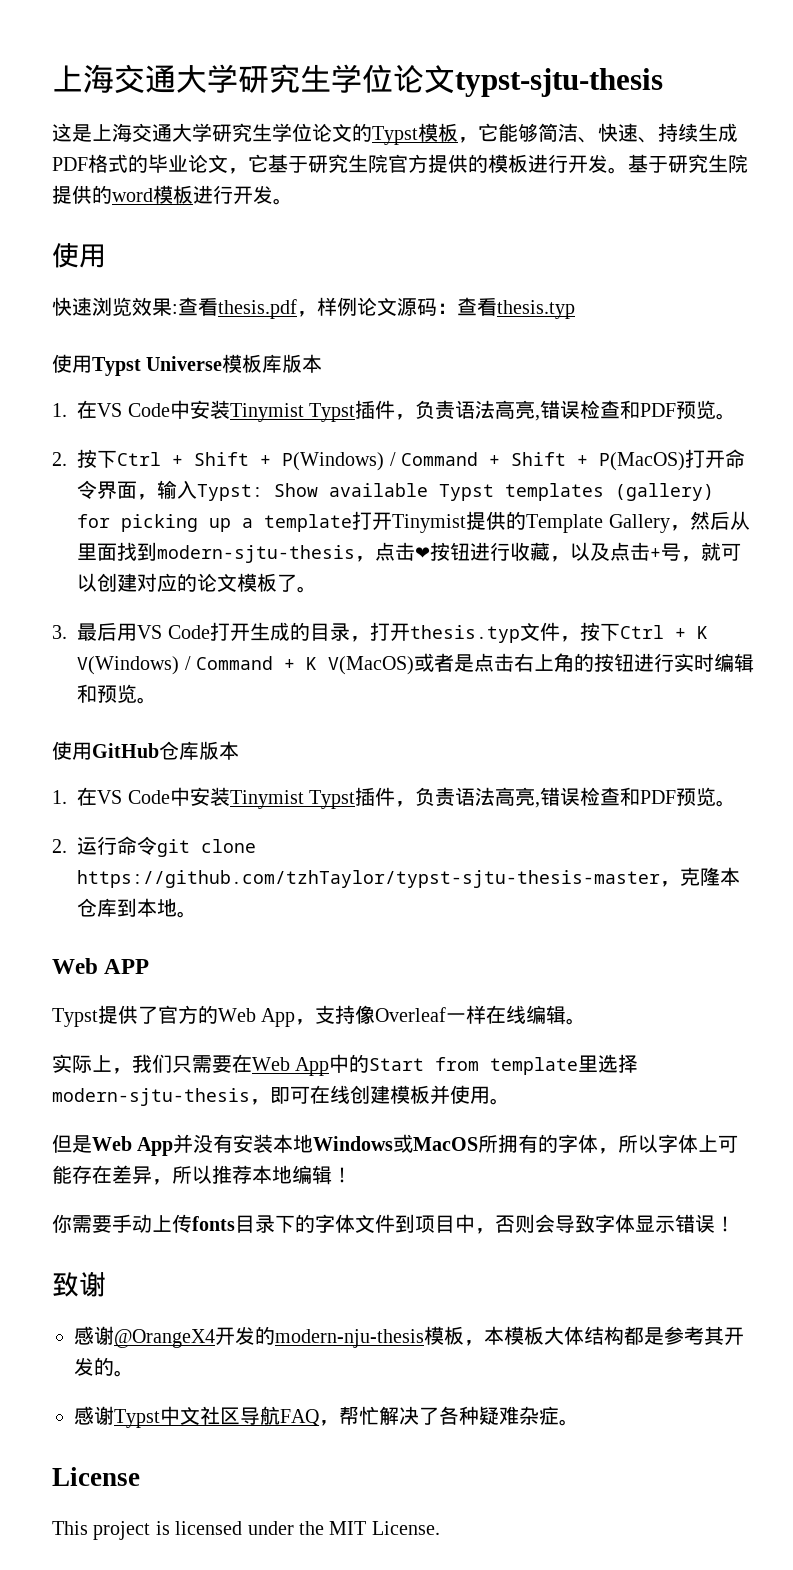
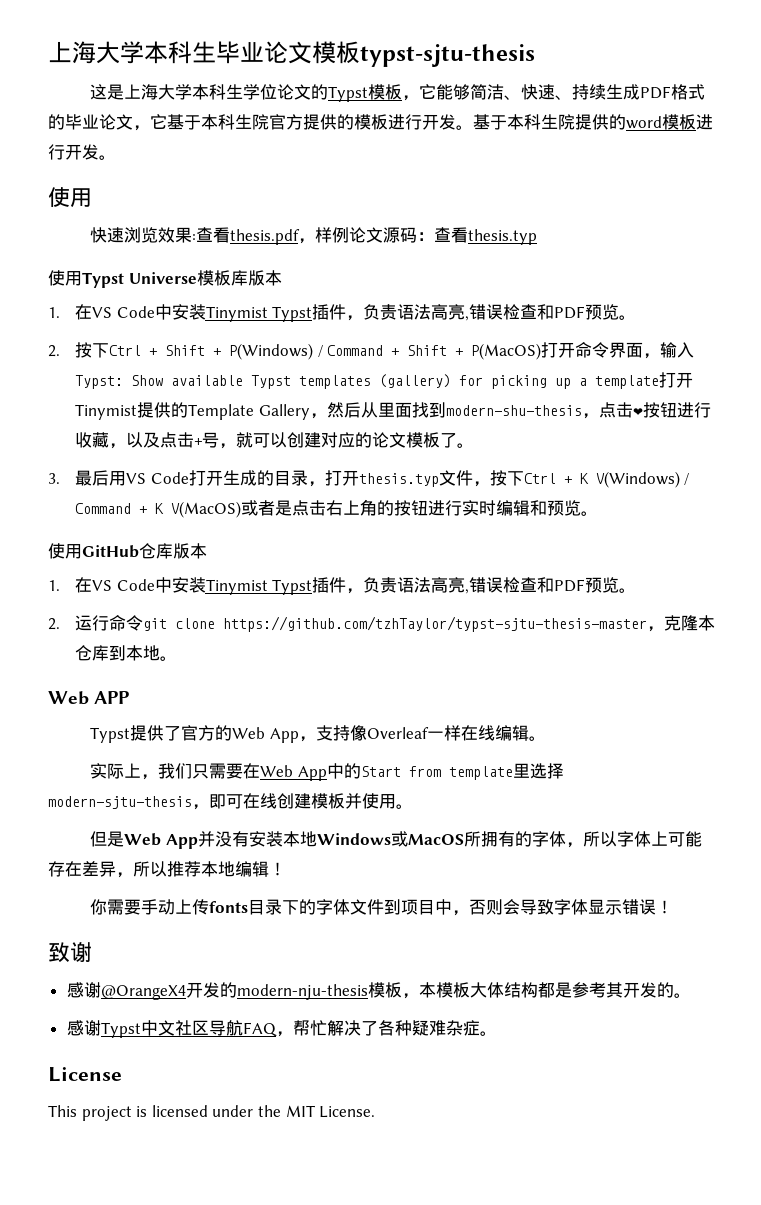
[52,64,455,94] 上海交通大学研究生学位论文 -> [48,41,360,64] 上海大学本科生毕业论文模板
[132,123,252,142] 交通大学研究 -> [158,84,227,100] 大学本科
[308,154,348,173] 研究 -> [201,114,235,130] 本科
[668,154,708,173] 研究 -> [507,114,541,130] 本科
[157,545,356,563] modern-sjtu-thesis -> [445,405,582,416] modern-shu-thesis

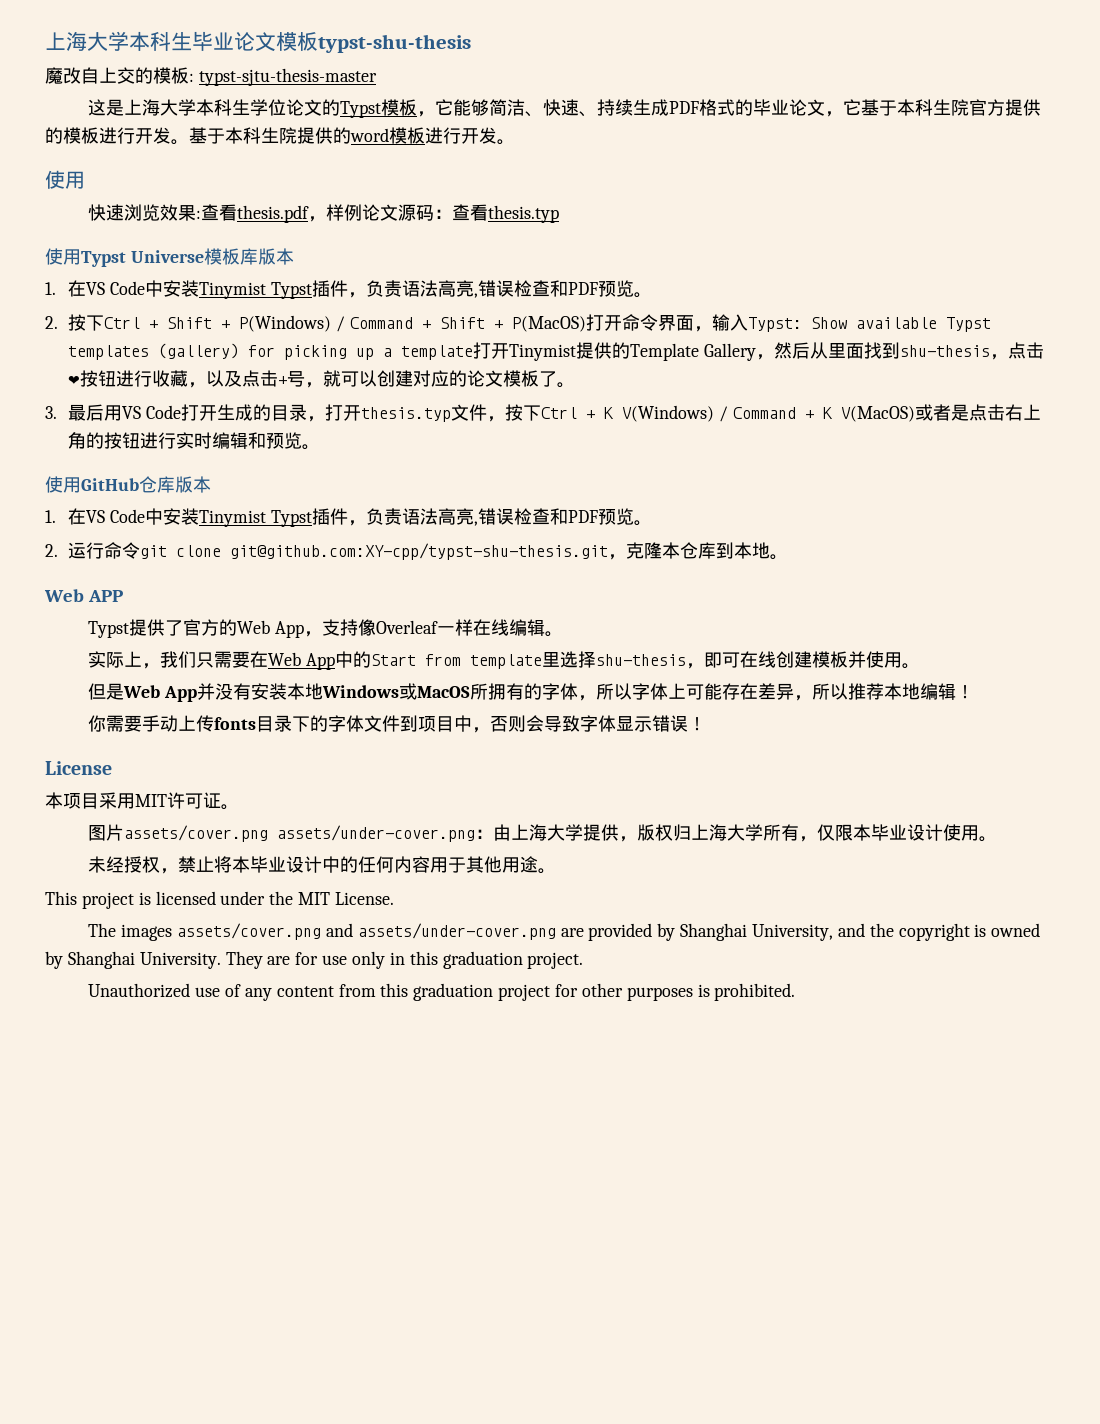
[360,44,535,67] typst-sjtu-thesis -> [318,34,471,53] [45,67,377,86] typst-shu-thesis // 魔改自上交的模板: typst-sjtu-thesis-master
[445,405,582,416] modern-shu-thesis -> [900,345,991,357] shu-thesis
[222,616,647,632] https://github.com/tzhTaylor/typst-sjtu-thesis-master -> [230,543,609,560] git@github.com:XY-cpp/typst-shu-thesis.git
[48,796,192,809] modern-sjtu-thesis -> [596,654,687,666] shu-thesis
[48,942,92,963] [66,982,691,1000] [66,1020,497,1038] [48,1067,122,1082] 致谢 // 感谢@OrangeX4开发的modern-nju-thesis模板，本模板大体结构都是参考其开发的。 // 感谢Typst中文社区导航FAQ，帮忙解决了各种疑难杂症。 // License -> [45,761,112,775] [45,792,239,810] [88,824,998,842] [88,856,557,874] License // 本项目采用MIT许可证。 // 图片assets/cover.png assets/under-cover.png：由上海大学提供，版权归上海大学所有，仅限本毕业设计使用。 // 未经授权，禁止将本毕业设计中的任何内容用于其他用途。
(376, 1112) none -> [88,923,1041,941] [45,951,584,969] [88,983,796,1001] // The images assets/cover.png and assets/under-cover.png are provided by Shanghai University, and the copyright is owned by Shanghai University. They are for use only in this graduation project. // Unauthorized use of any content from this graduation project for other purposes is prohibited.

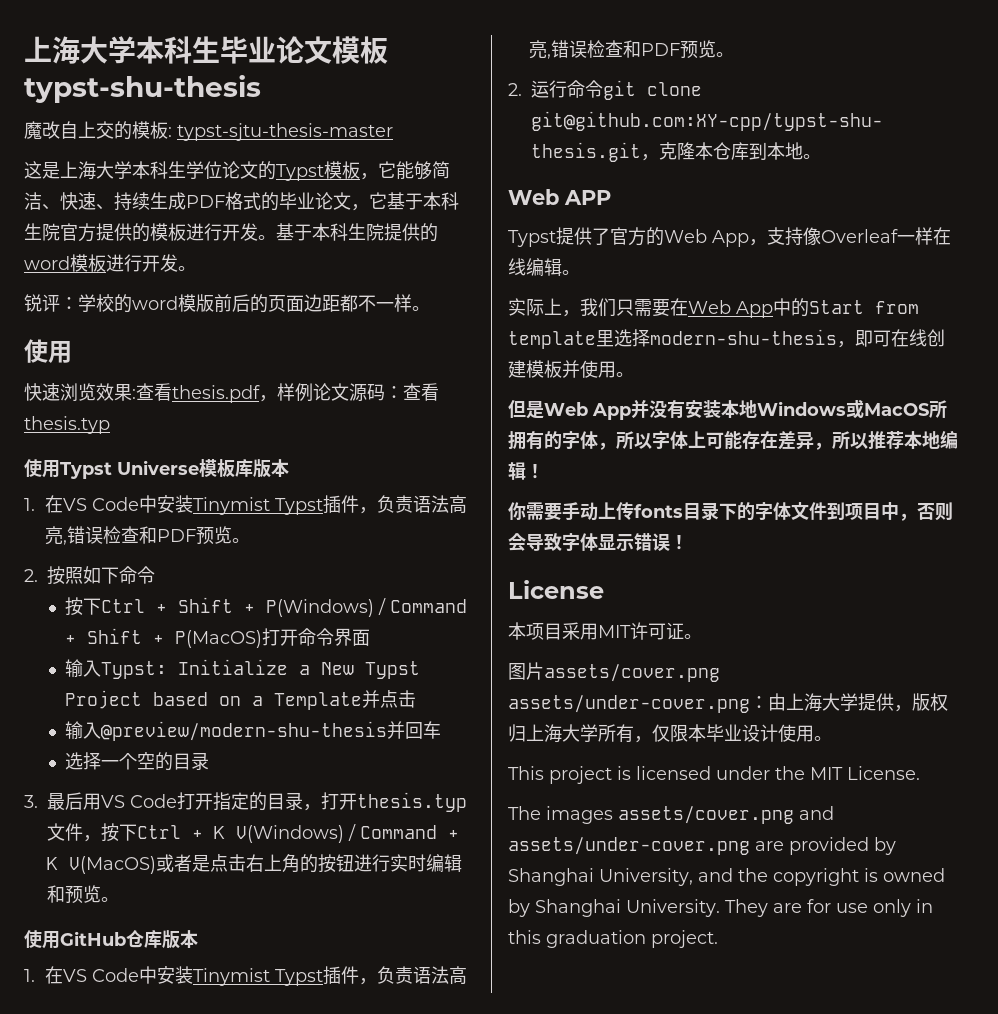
(515, 142) none -> [24,294,430,313] // 锐评：学校的word模版前后的页面边距都不一样。
(87, 322) none -> [65,566,155,584] [65,597,84,616] 照如下命令 // 按
[694,326,713,332] ， -> (371, 637) //
[811,317,992,332] [68,342,1045,361] [68,370,576,388] Show available Typst templates (gallery) for picking up a template打开Tinymist提供的Template Gallery，然后从里面找到shu-thesis，点击❤按钮进行收藏，以及点击+号，就可以创建对应的论文模板了。 -> [178,659,421,679] [65,690,417,710] [65,721,442,741] [65,752,210,771] Initialize a New Typst Project based on a Template并点击 // 输入@preview/modern-shu-thesis并回车 // 选择一个空的目录
[217,404,254,421] 生成 -> [213,792,249,811] 指定
[596,654,687,666] shu-thesis -> [650,329,837,345] modern-shu-thesis
[88,856,557,874] // 未经授权，禁止将本毕业设计中的任何内容用于其他用途。 -> (832, 738) none
[88,983,796,1001] // Unauthorized use of any content from this graduation project for other purposes is prohibited. -> (718, 939) none

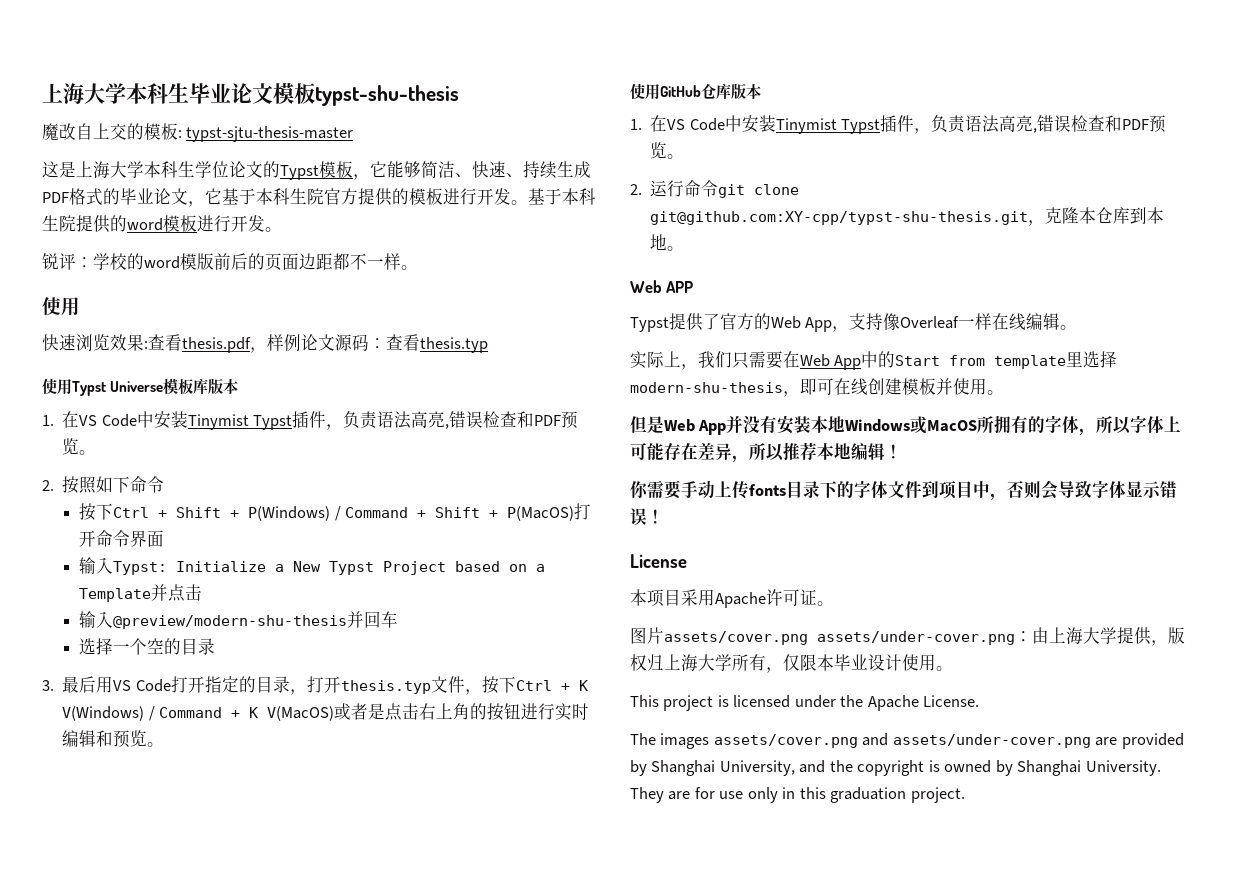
[598,625,631,638] MIT -> [715,592,766,608] Apache
[810,767,843,780] MIT -> [867,695,919,711] Apache

